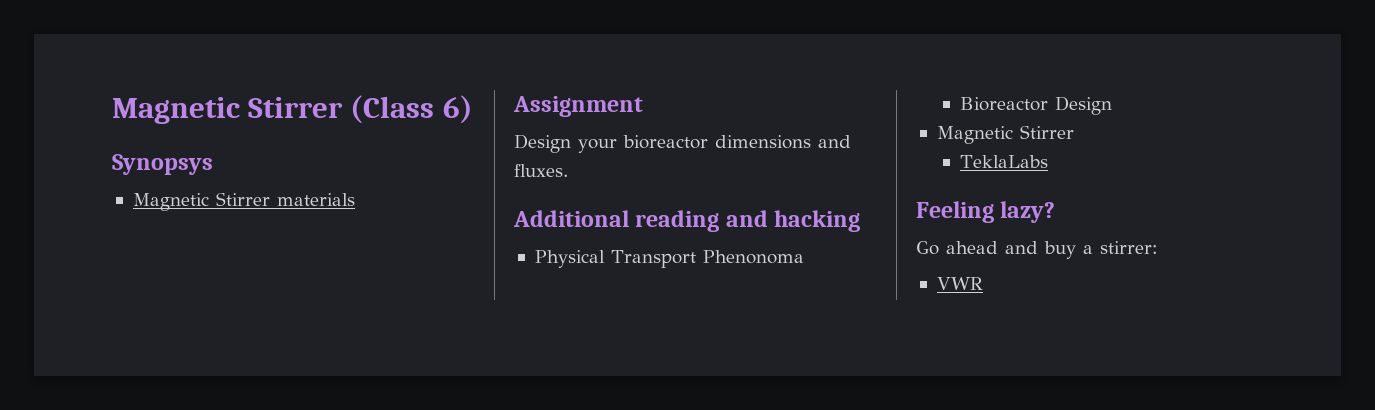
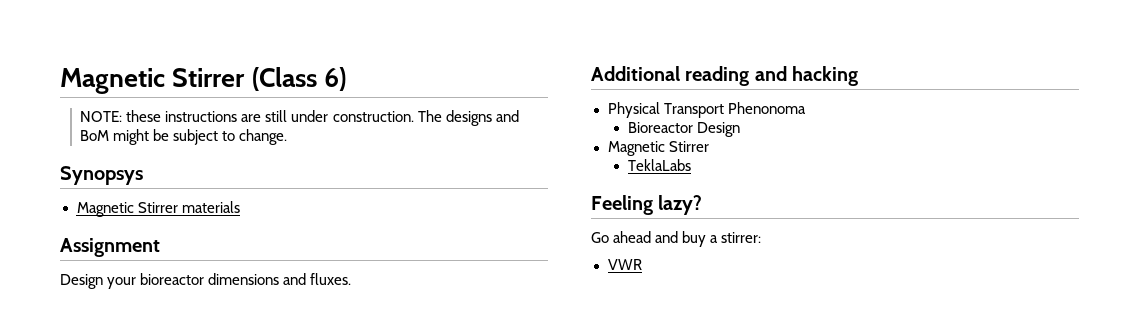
(473, 109) none -> [80,110,519,126] [80,129,288,145] // NOTE: these instructions are still under construction. The designs and BoM might be subject to change.

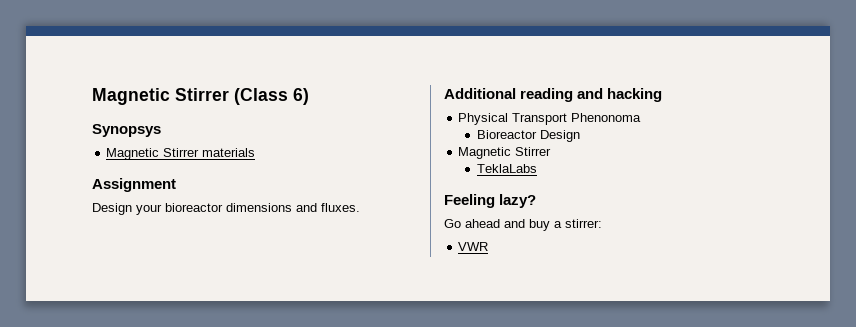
[80,110,519,126] [80,129,288,145] // NOTE: these instructions are still under construction. The designs and BoM might be subject to change. -> (309, 96) none

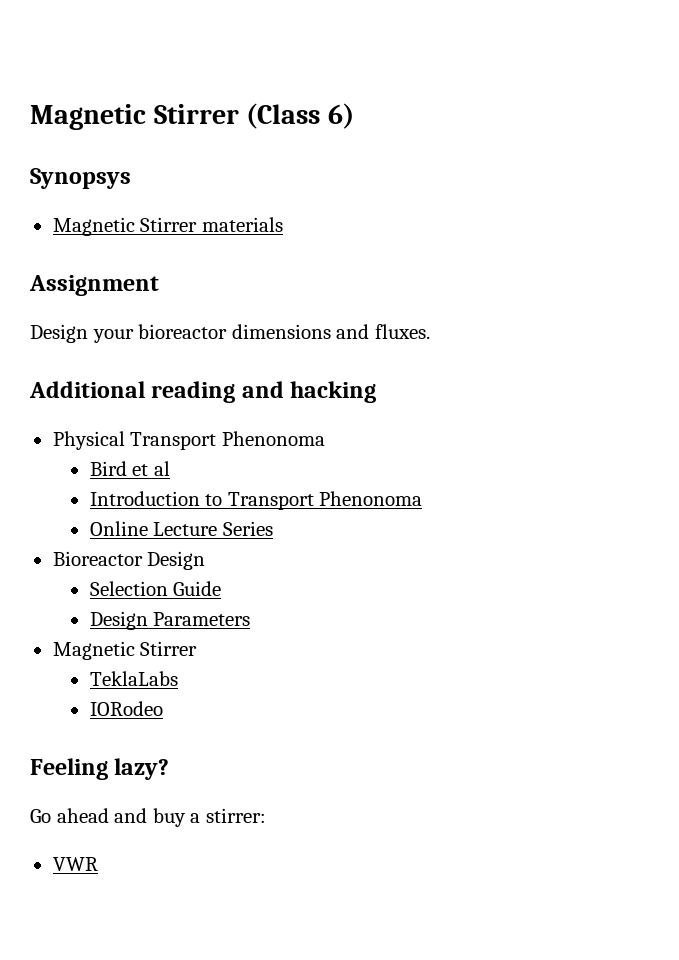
[476,130,580,142] Bioreactor Design -> [89,461,170,476] [89,491,423,510] [89,521,273,536] [52,551,206,570] [89,581,222,596] [89,611,251,630] Bird et al // Introduction to Transport Phenonoma // Online Lecture Series // Bioreactor Design // Selection Guide // Design Parameters
(537, 168) none -> [89,701,163,716] // IORodeo

